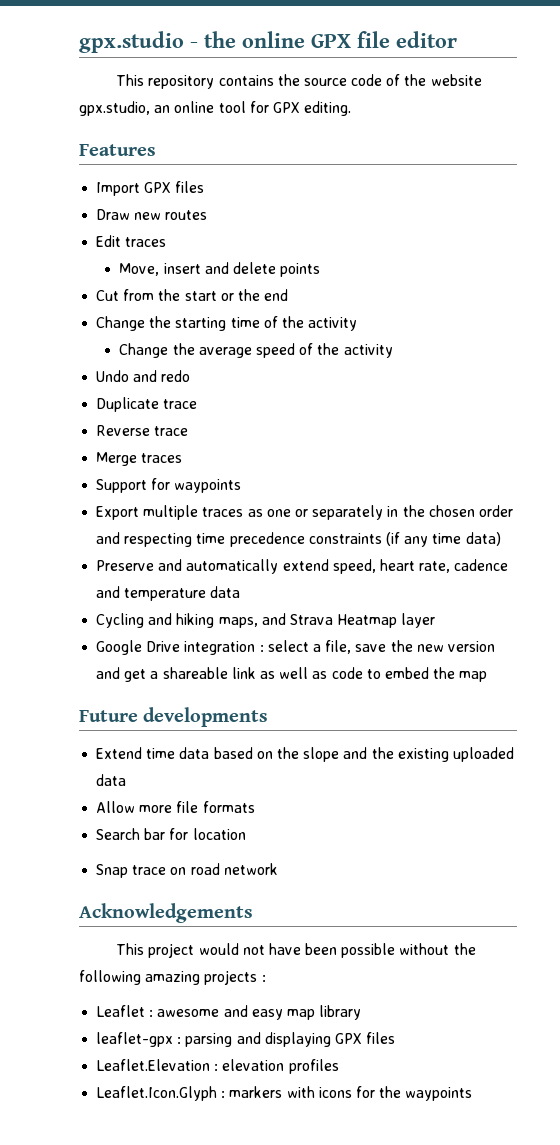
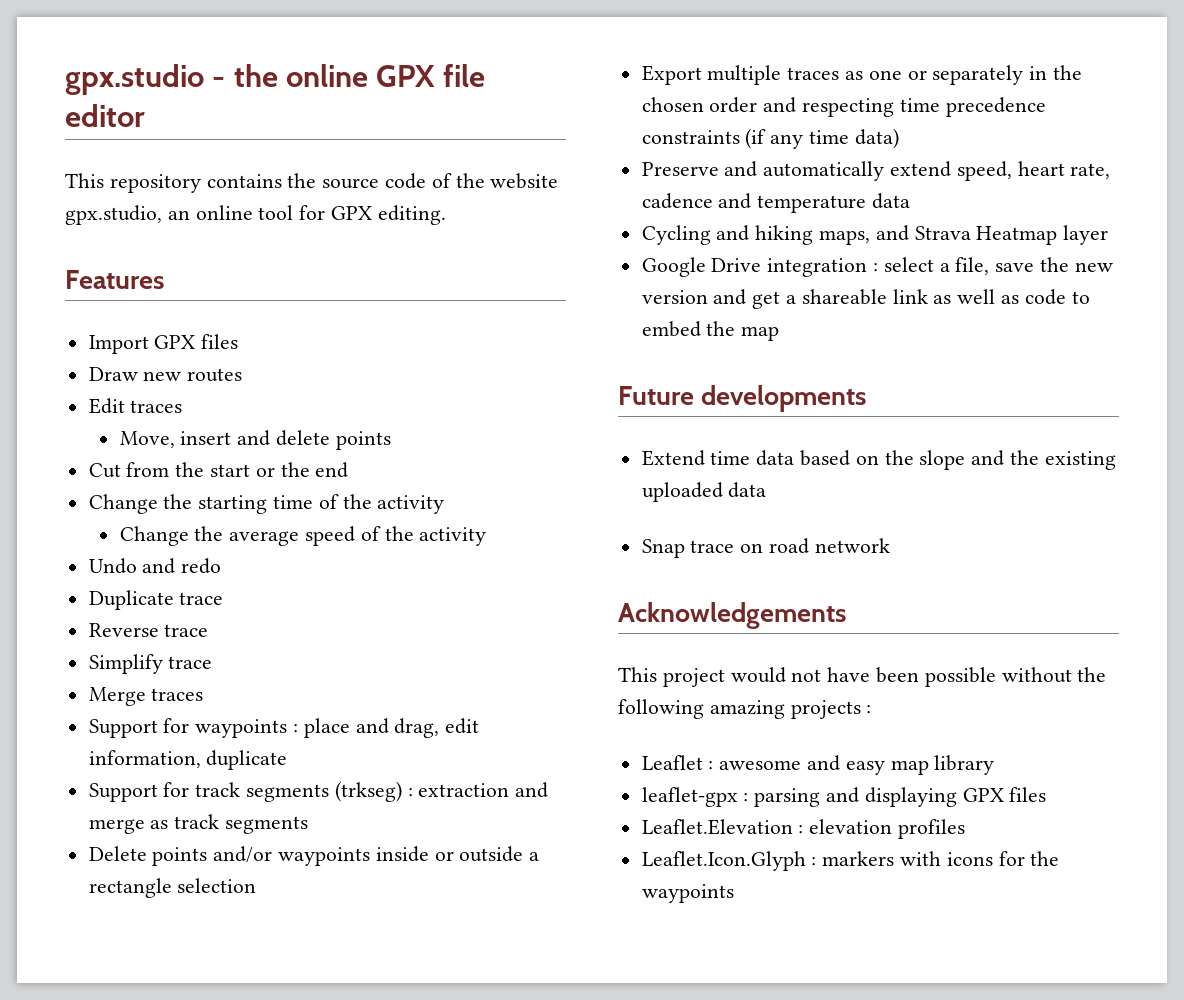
(189, 431) none -> [88,654,213,674] // Simplify trace
(242, 486) none -> [293,718,480,738] [88,750,288,770] [88,781,549,802] [88,814,309,834] [88,846,540,866] [88,878,257,898] : place and drag, edit information, duplicate // Support for track segments (trkseg) : extraction and merge as track segments // Delete points and/or waypoints inside or outside a rectangle selection
[96,801,255,813] [96,828,246,840] // Allow more file formats // Search bar for location -> (767, 490) none

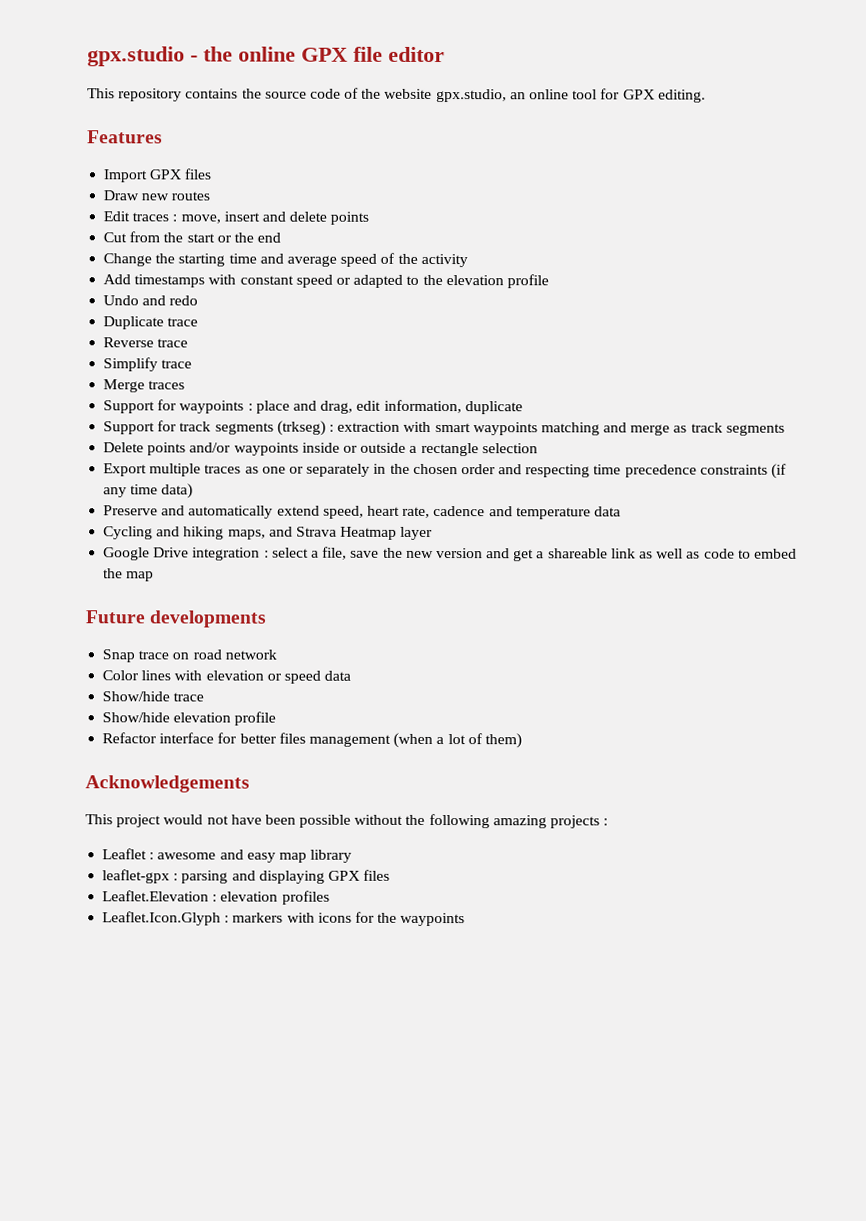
[119,431,175,448] // Move, -> [172,214,221,224] : move,
[318,494,445,514] [119,526,224,546] of the activity // Change the -> [259,253,284,264] and
(487, 536) none -> [103,274,549,289] // Add timestamps with constant speed or adapted to the elevation profile
(510, 790) none -> [403,421,600,436] with smart waypoints matching
[641,450,1116,470] [641,482,767,502] // Extend time data based on the slope and the existing uploaded data -> (267, 619) none
(890, 545) none -> [102,670,352,684] [102,691,205,702] [102,711,277,726] [102,732,522,749] // Color lines with elevation or speed data // Show/hide trace // Show/hide elevation profile // Refactor interface for better files management (when a lot of them)

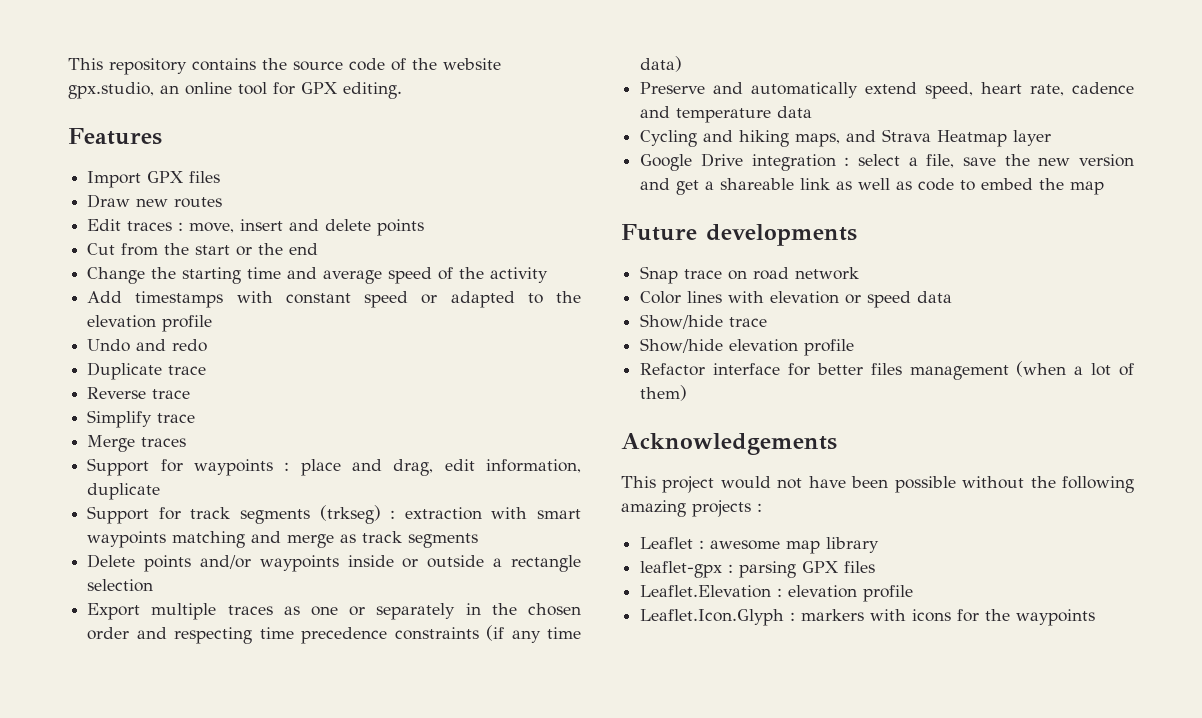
[87,46,445,67] gpx.studio - the online GPX file editor // -> (68, 64) none
[219,849,276,863] and easy -> (781, 545) none
[231,870,325,884] and displaying -> (797, 569) none
[281,890,330,905] profiles -> [863,585,914,602] profile

